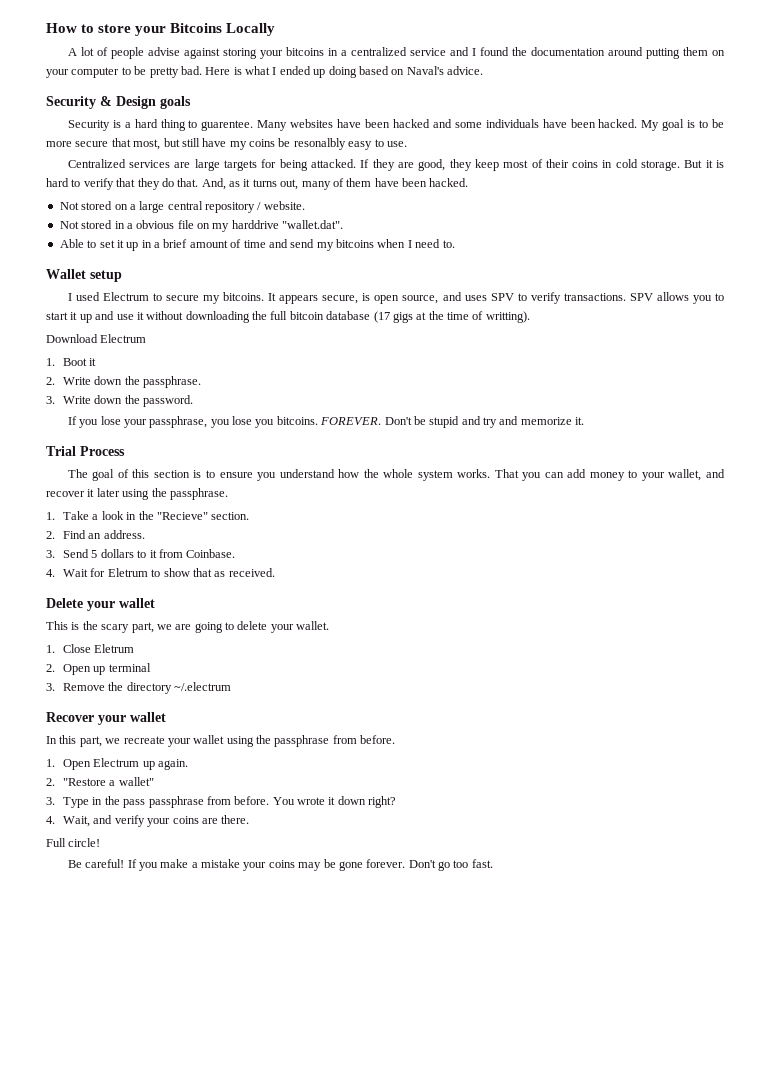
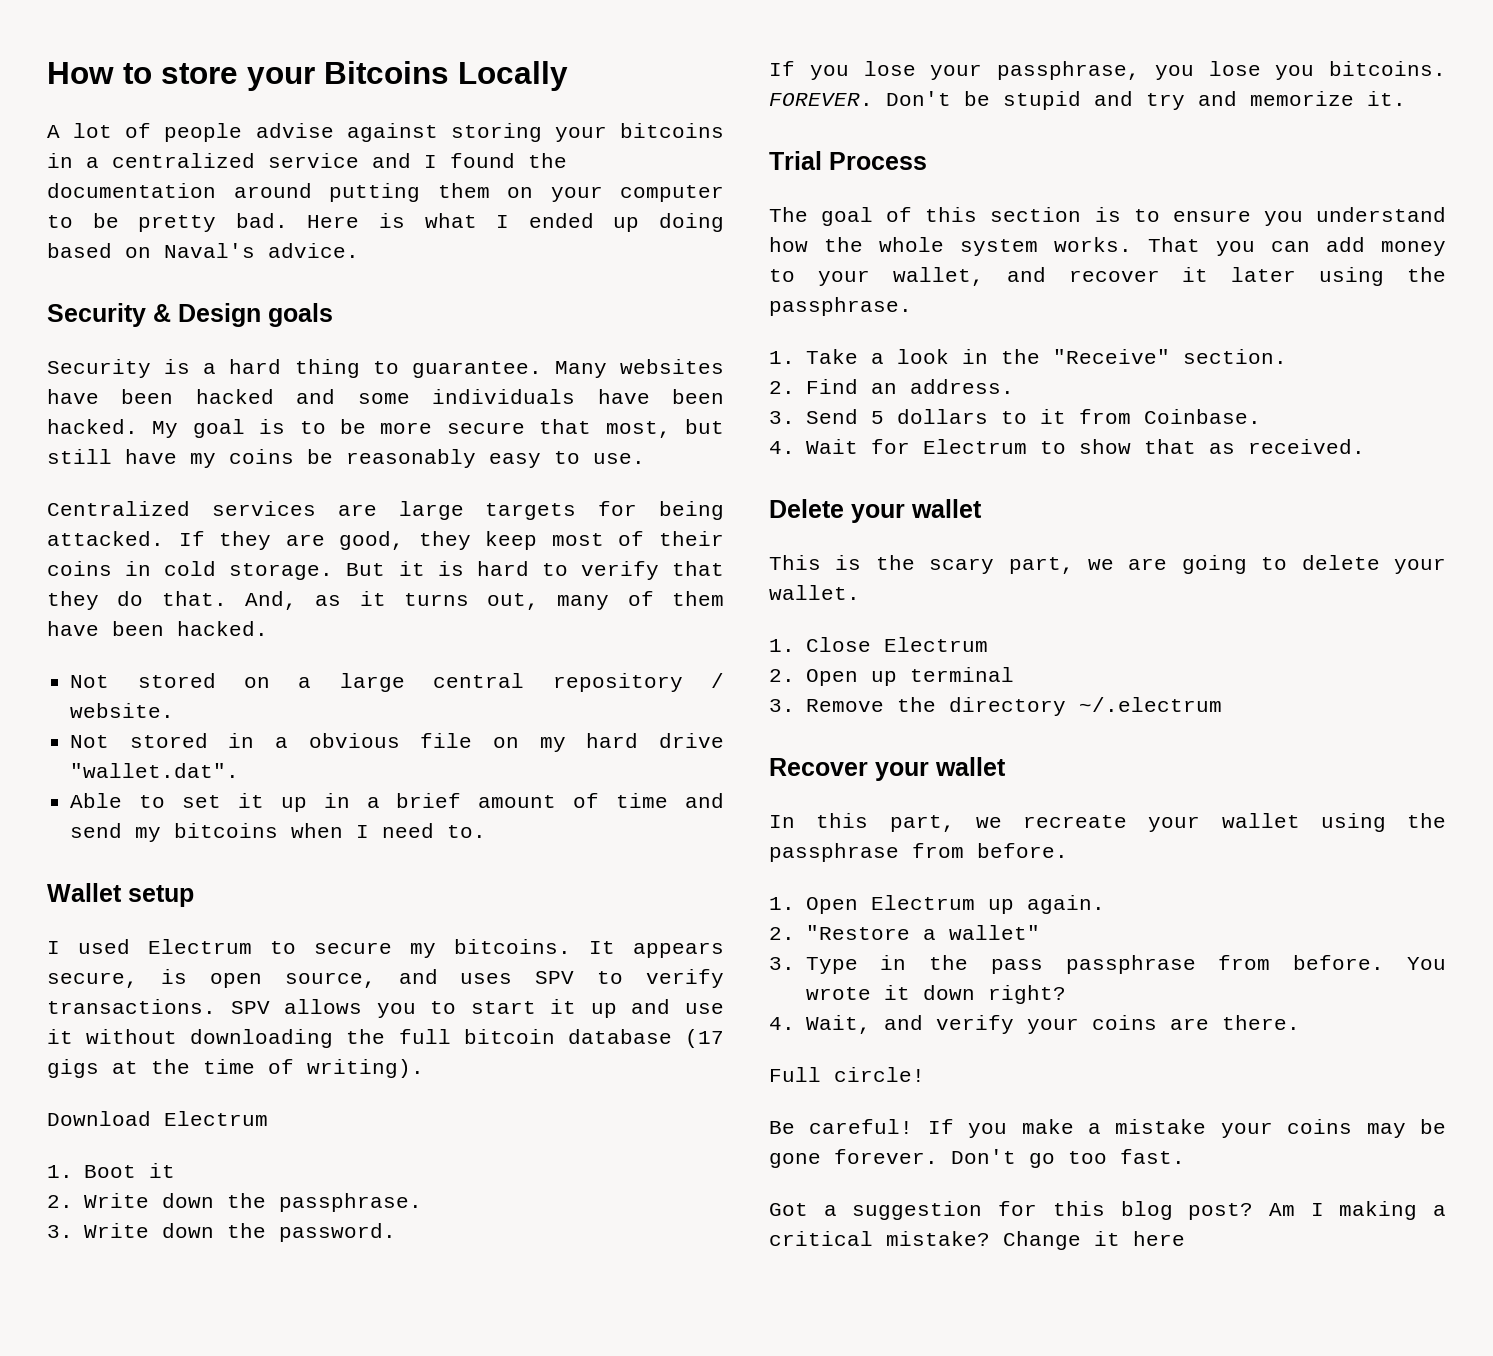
[201,120,254,131] guarentee. -> [411,361,542,378] guarantee.
[293,138,346,150] resonalbly -> [346,449,476,468] reasonably
[231,220,279,229] harddrive -> [586,733,724,748] hard drive
[485,311,530,323] writting). -> [307,1059,424,1078] writing).
[156,512,208,520] "Recieve" -> [1052,349,1170,364] "Receive"
[107,568,148,577] Eletrum -> [922,439,1027,454] Electrum
[94,644,135,653] Eletrum -> [883,637,988,652] Electrum
(493, 863) none -> [769,1201,1446,1220] [769,1231,1185,1250] // Got a suggestion for this blog post? Am I making a critical mistake? Change it here

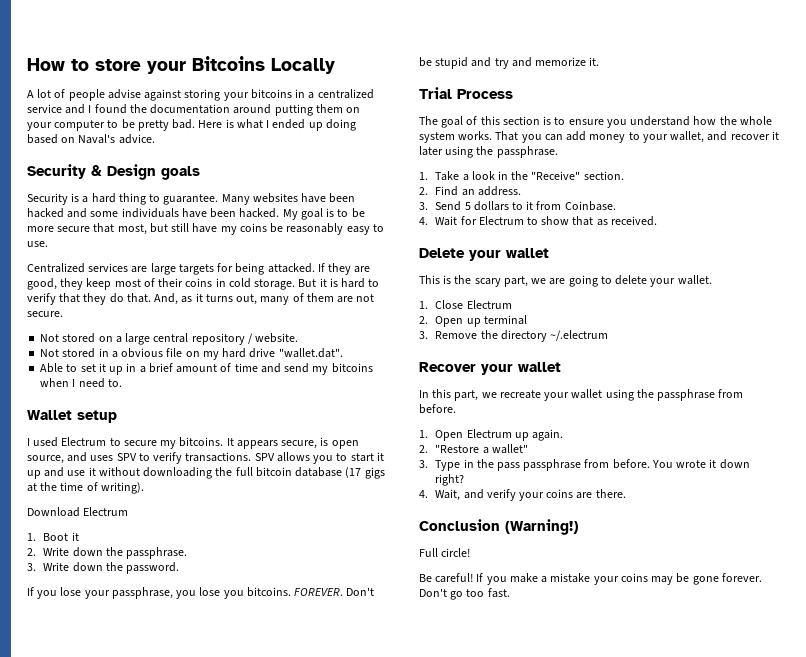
[47,621,268,636] have been hacked. -> [337,294,375,303] [27,311,63,317] are not secure.
(1300, 1022) none -> [419,519,578,535] // Conclusion (Warning!)
[769,1201,1446,1220] [769,1231,1185,1250] // Got a suggestion for this blog post? Am I making a critical mistake? Change it here -> (510, 593) none

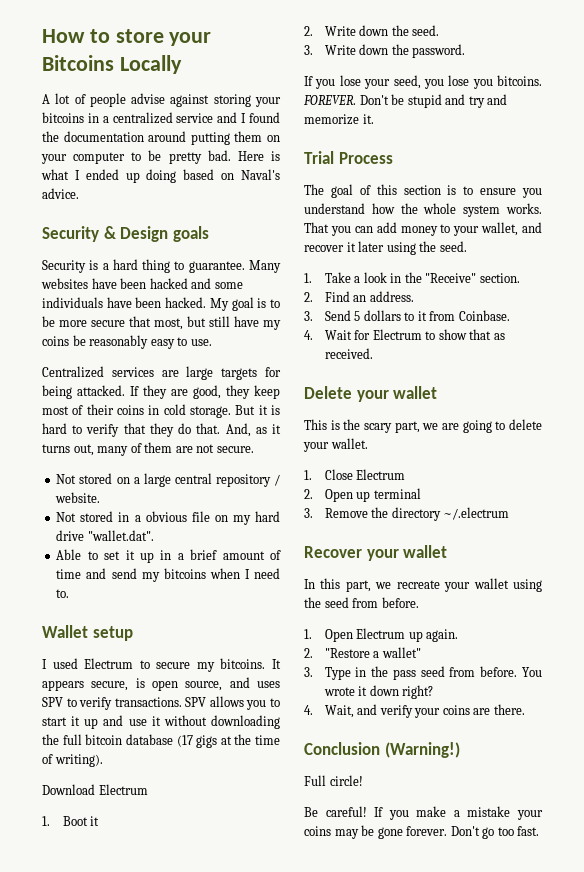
[125,547,187,559] passphrase. -> [412,25,440,36] seed.
[111,587,173,599] passphrase, -> [393,75,421,89] seed,
[496,146,558,158] passphrase. -> [439,241,467,252] seed.
[657,389,716,401] passphrase -> [324,597,349,608] seed
[523,459,582,471] passphrase -> [420,666,445,677] seed

